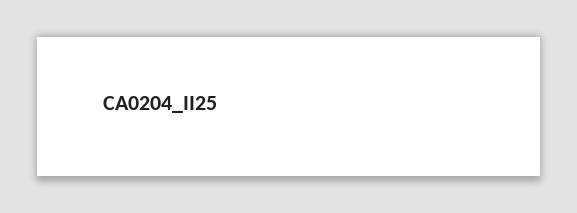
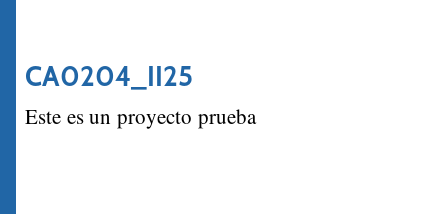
(217, 104) none -> [25,109,257,129] // Este es un proyecto prueba

